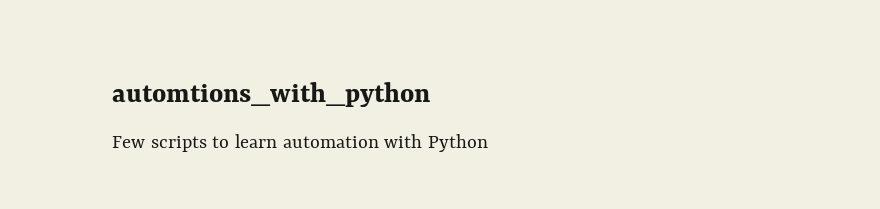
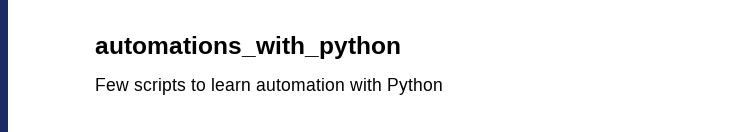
[112,82,430,107] automtions_with_python -> [95,36,401,59] automations_with_python

